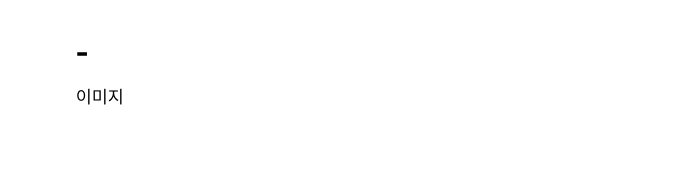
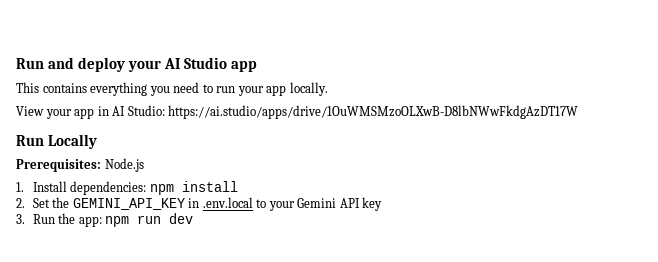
[76,52,88,63] [76,88,124,105] - // 이미지 -> [16,57,258,72] [16,82,328,96] [16,105,579,119] [16,134,97,149] [16,158,144,172] [16,181,238,195] [16,197,383,211] [16,213,194,227] Run and deploy your AI Studio app // This contains everything you need to run your app locally. // View your app in AI Studio: https://ai.studio/apps/drive/1OuWMSMzoOLXwB-D8lbNWwFkdgAzDT17W // Run Locally // Prerequisites: Node.js // 1. Install dependencies: npm install // 2. Set the GEMINI_API_KEY in .env.local to your Gemini API key // 3. Run the app: npm run dev

